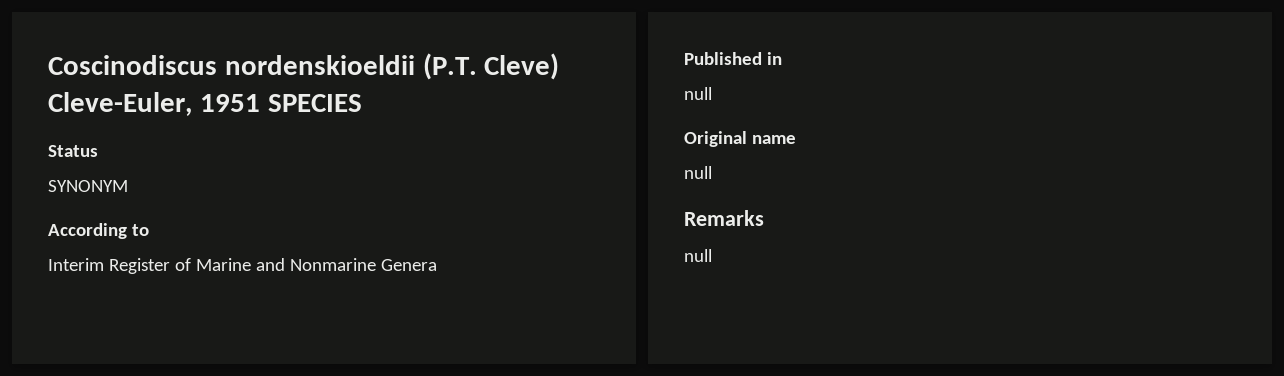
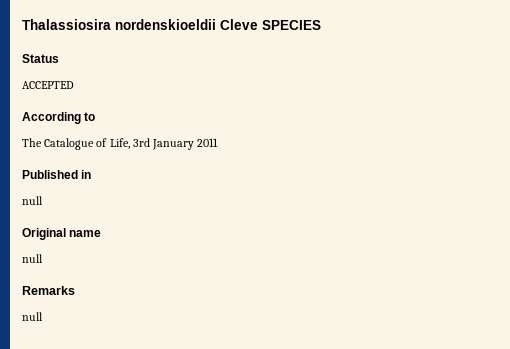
[48,53,560,80] [48,92,260,116] Coscinodiscus nordenskioeldii (P.T. Cleve) Cleve-Euler, 1951 -> [22,19,258,30] Thalassiosira nordenskioeldii Cleve
[48,180,128,192] SYNONYM -> [22,81,74,89] ACCEPTED
[48,258,437,274] Interim Register of Marine and Nonmarine Genera -> [22,138,219,150] The Catalogue of Life, 3rd January 2011

